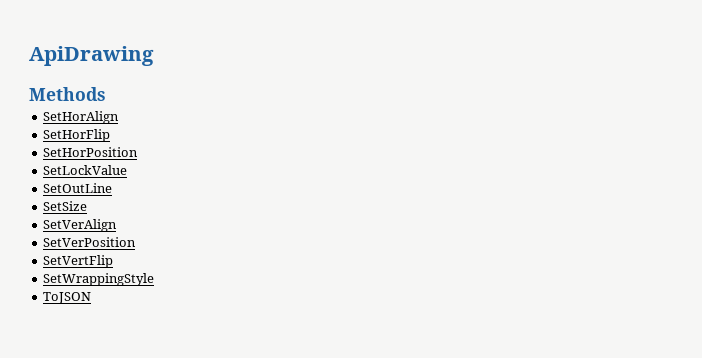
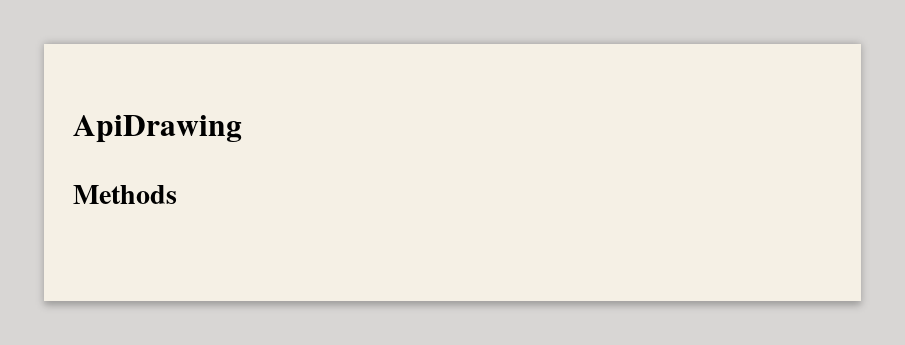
[43,111,120,124] [43,129,111,142] [43,147,139,157] [43,165,128,175] [43,183,113,193] [43,201,88,211] [43,219,118,232] [43,237,137,247] [43,255,114,268] [43,273,155,286] [43,292,92,304] // SetHorAlign // SetHorFlip // SetHorPosition // SetLockValue // SetOutLine // SetSize // SetVerAlign // SetVerPosition // SetVertFlip // SetWrappingStyle // ToJSON -> (177, 194) none

